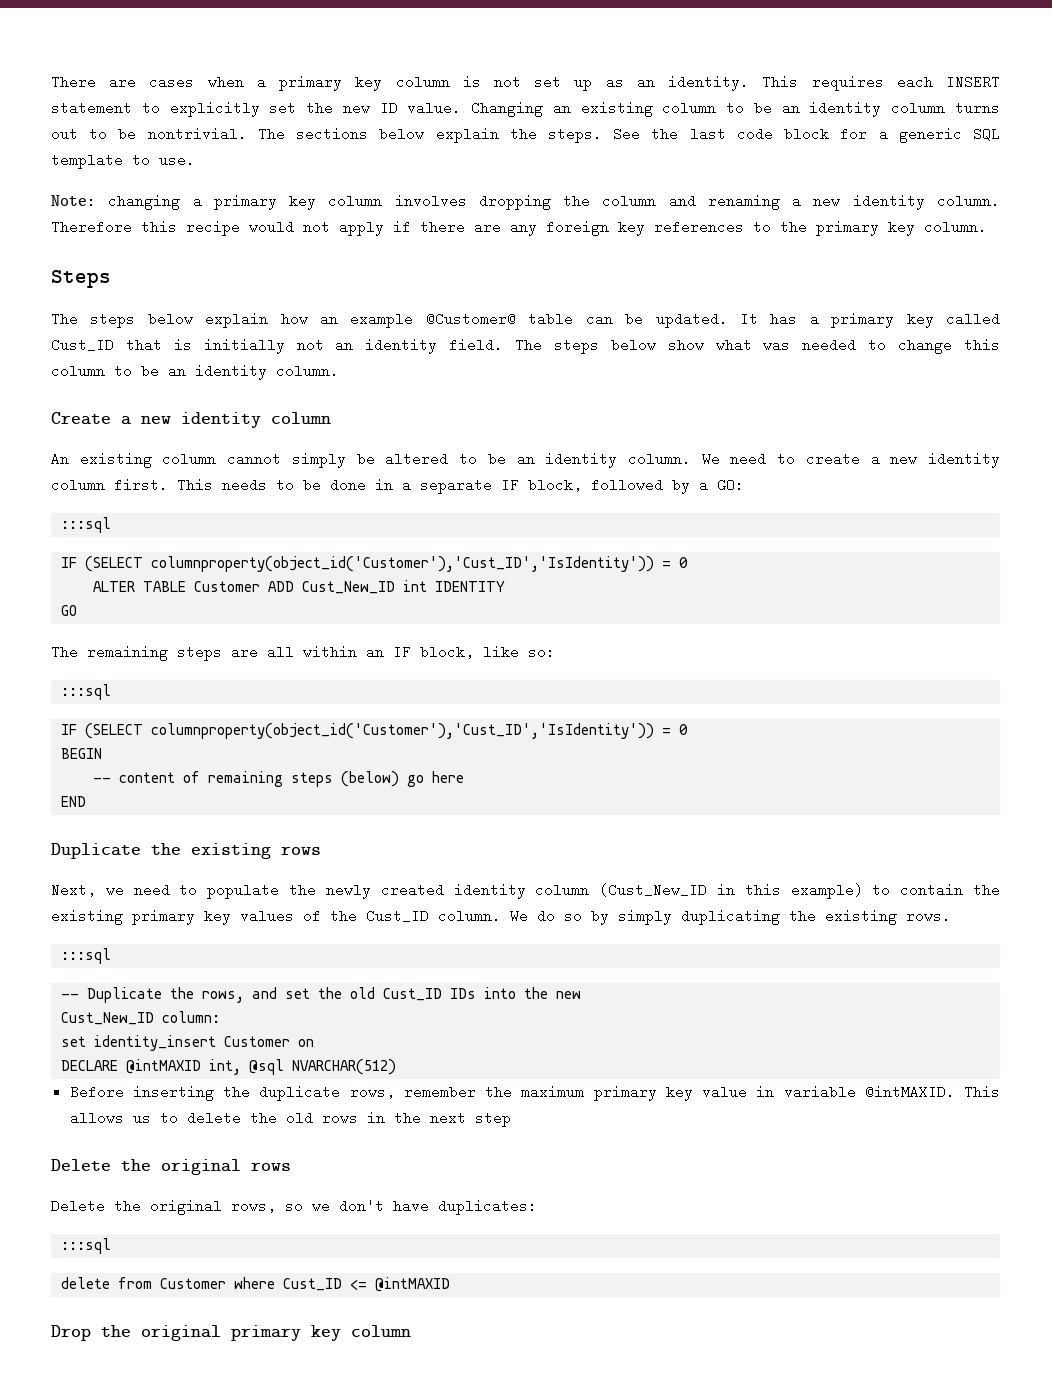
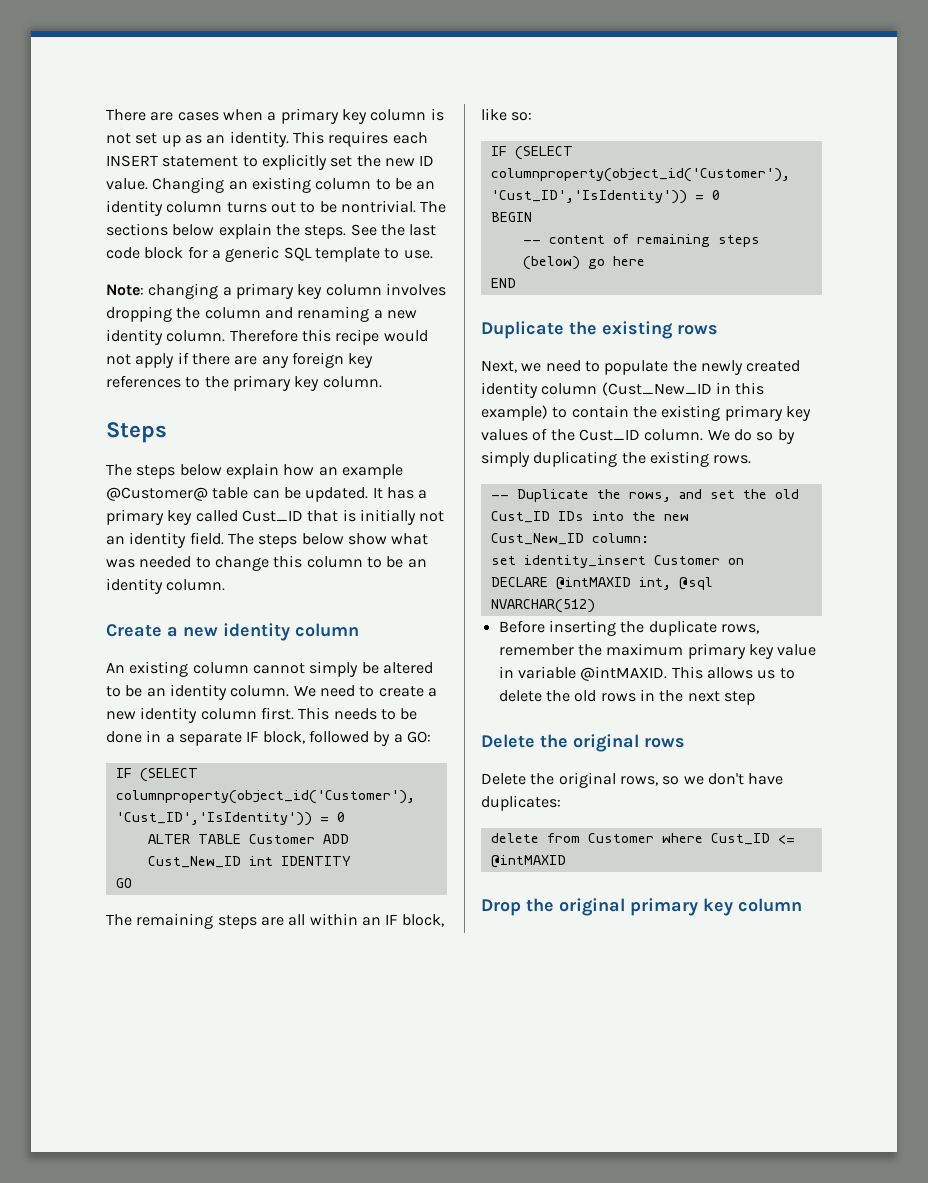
[61,517,112,533] // :::sql -> (431, 737) none
[61,684,112,700] // :::sql -> (533, 116) none
[61,948,112,964] // :::sql -> (752, 459) none
[61,1238,112,1254] // :::sql -> (561, 803) none

